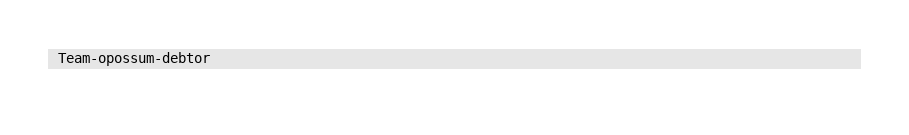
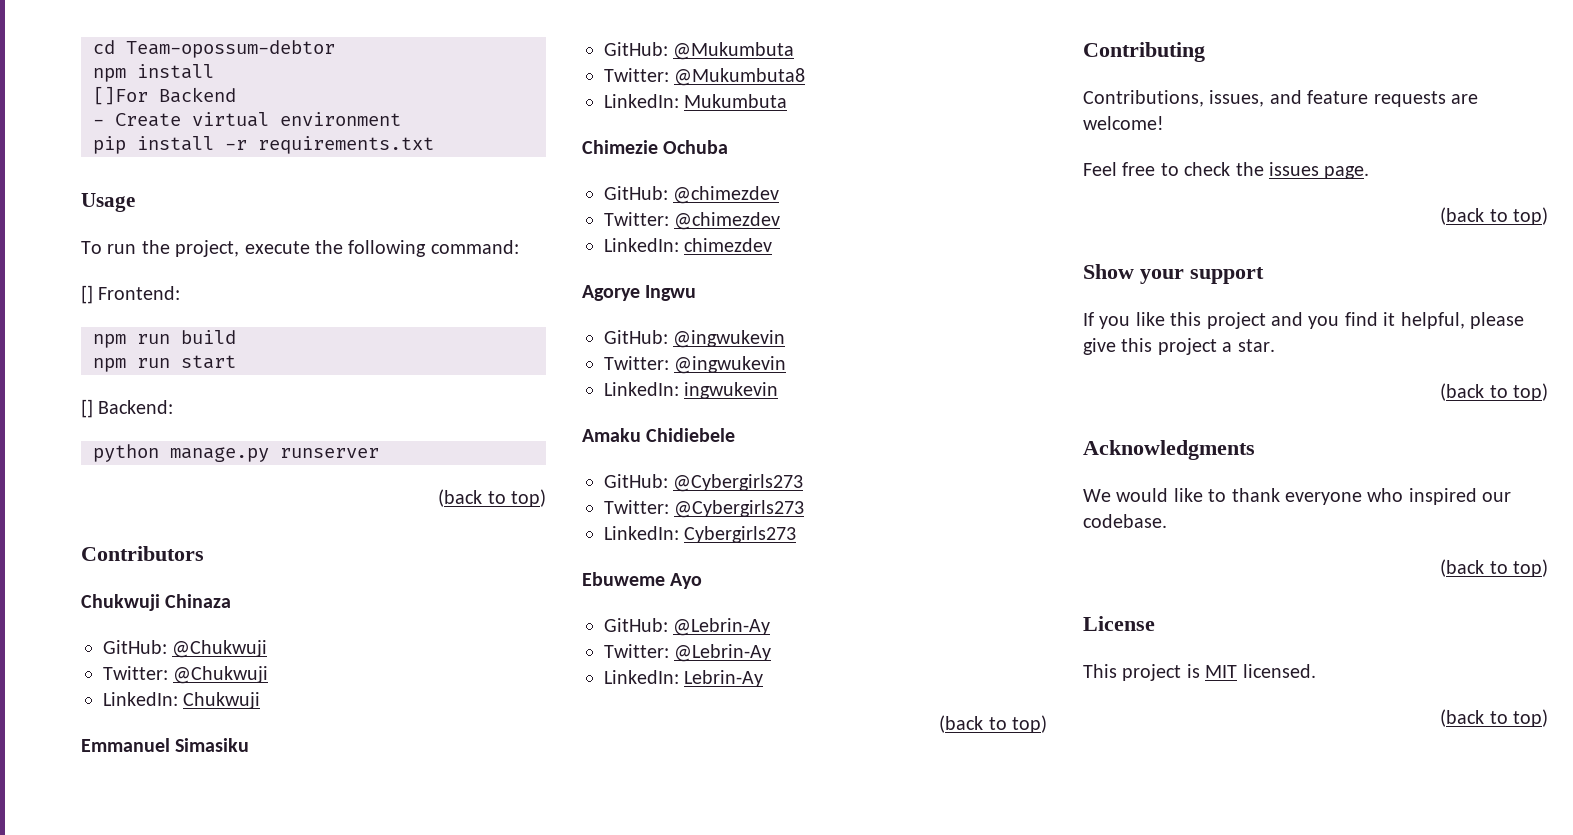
(57, 59) none -> [93,40,115,54] cd
(210, 59) none -> [93,64,214,82] [93,86,236,105] [93,112,401,127] [93,136,434,154] [81,193,135,212] [81,240,519,257] [81,285,181,304] [93,330,236,348] [93,355,236,372] [81,399,174,418] [93,444,379,462] [438,489,546,507] [81,546,204,561] [81,594,232,611] [103,640,268,658] [103,666,269,684] [103,692,261,709] [81,738,250,752] [604,42,795,60] [604,68,806,86] [604,94,788,108] [582,140,729,154] [604,186,780,204] [604,212,781,230] [604,238,773,252] [582,285,697,301] [604,330,786,348] [604,356,787,374] [604,382,779,399] [582,428,736,442] [604,474,804,492] [604,500,805,518] [604,526,797,543] [582,572,703,589] [604,618,771,636] [604,644,772,662] [604,670,764,687] [939,715,1047,733] [1083,42,1205,62] [1083,90,1478,107] [1083,116,1164,130] [1083,162,1370,179] [1440,207,1548,225] [1083,264,1264,284] [1083,312,1524,329] [1083,338,1275,355] [1440,383,1548,401] [1083,440,1255,460] [1083,488,1512,505] [1083,514,1167,528] [1440,559,1548,577] [1083,616,1155,631] [1083,664,1316,681] [1440,709,1548,727] // npm install // []For Backend // - Create virtual environment // pip install -r requirements.txt // Usage // To run the project, execute the following command: // [] Frontend: // npm run build // npm run start // [] Backend: // python manage.py runserver // (back to top) // Contributors // Chukwuji Chinaza // GitHub: @Chukwuji // Twitter: @Chukwuji // LinkedIn: Chukwuji // Emmanuel Simasiku // GitHub: @Mukumbuta // Twitter: @Mukumbuta8 // LinkedIn: Mukumbuta // Chimezie Ochuba // GitHub: @chimezdev // Twitter: @chimezdev // LinkedIn: chimezdev // Agorye Ingwu // GitHub: @ingwukevin // Twitter: @ingwukevin // LinkedIn: ingwukevin // Amaku Chidiebele // GitHub: @Cybergirls273 // Twitter: @Cybergirls273 // LinkedIn: Cybergirls273 // Ebuweme Ayo // GitHub: @Lebrin-Ay // Twitter: @Lebrin-Ay // LinkedIn: Lebrin-Ay // (back to top) // Contributing // Contributions, issues, and feature requests are welcome! // Feel free to check the issues page. // (back to top) // Show your support // If you like this project and you find it helpful, please give this project a star. // (back to top) // Acknowledgments // We would like to thank everyone who inspired our codebase. // (back to top) // License // This project is MIT licensed. // (back to top)

